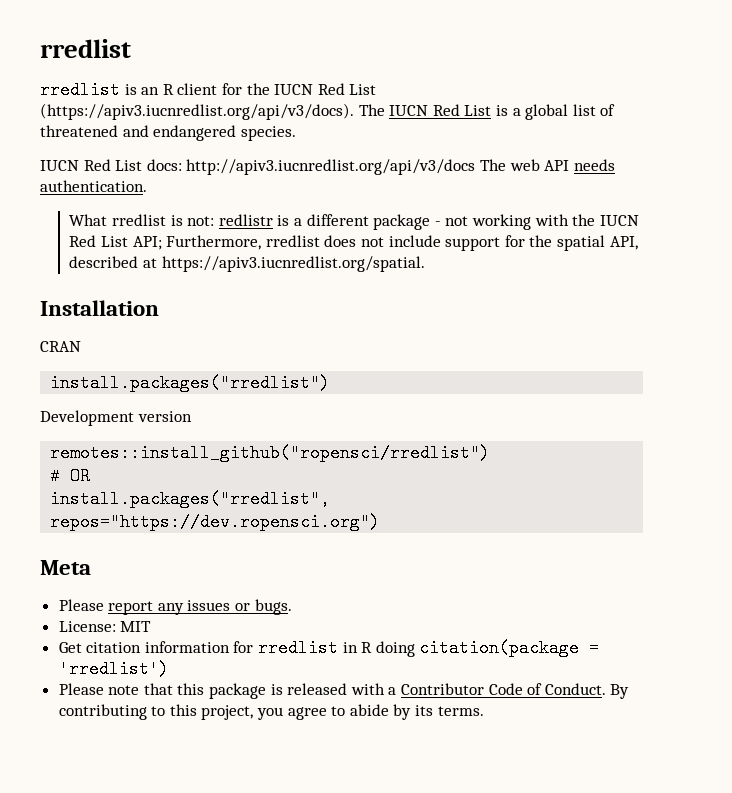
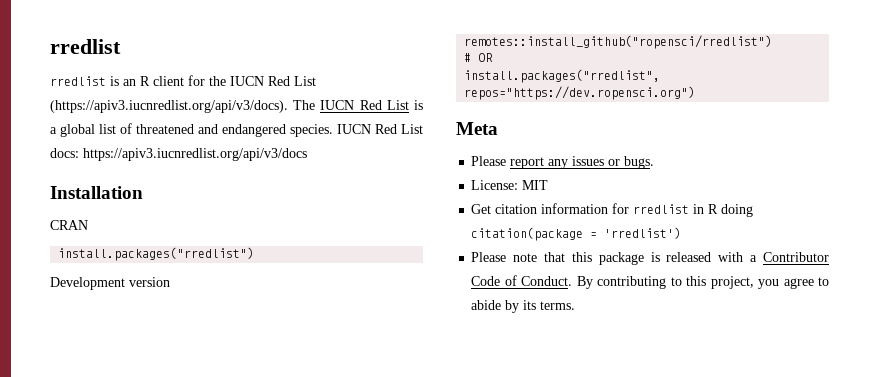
(296, 133) // -> (333, 130) none
[186,159,615,175] [40,180,147,192] [69,214,639,230] [69,235,638,251] [69,256,425,272] http://apiv3.iucnredlist.org/api/v3/docs The web API needs authentication. // What rredlist is not: redlistr is a different package - not working with the IUCN Red List API; Furthermore, rredlist does not include support for the spatial API, described at https://apiv3.iucnredlist.org/spatial. -> [83,148,307,161] https://apiv3.iucnredlist.org/api/v3/docs

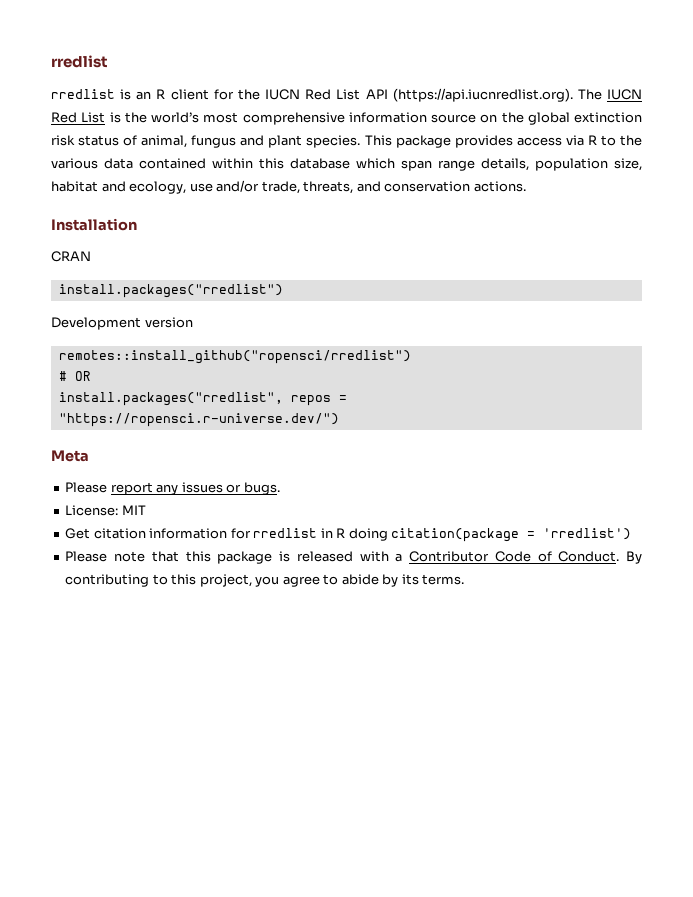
[50,100,288,113] (https://apiv3.iucnredlist.org/api/v3/docs). -> [365,88,573,102] API (https://api.iucnredlist.org).
[50,123,423,137] [50,148,307,161] a global list of threatened and endangered species. IUCN Red List docs: https://apiv3.iucnredlist.org/api/v3/docs -> [124,112,642,125] [51,135,643,148] [51,158,642,171] [51,180,526,194] the world’s most comprehensive information source on the global extinction risk status of animal, fungus and plant species. This package provides access via R to the various data contained within this database which span range details, population size, habitat and ecology, use and/or trade, threats, and conservation actions.
[464,86,696,100] repos="https://dev.ropensci.org") -> [290,395,347,406] [58,413,339,427] repos = "https://ropensci.r-universe.dev/")

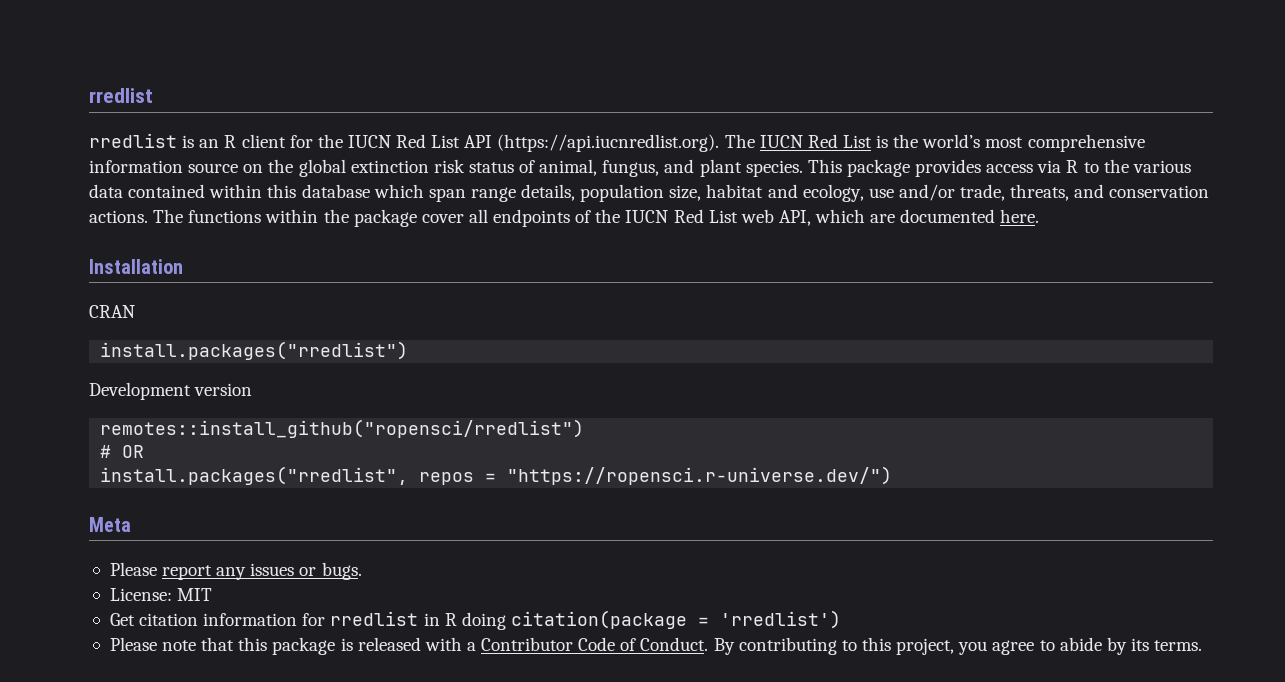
[191,135,237,148] fungus -> [602,160,660,177] fungus,
(526, 186) none -> [153,209,1040,227] The functions within the package cover all endpoints of the IUCN Red List web API, which are documented here.

